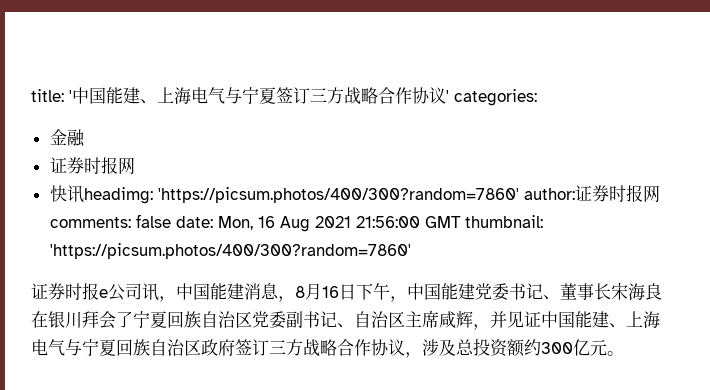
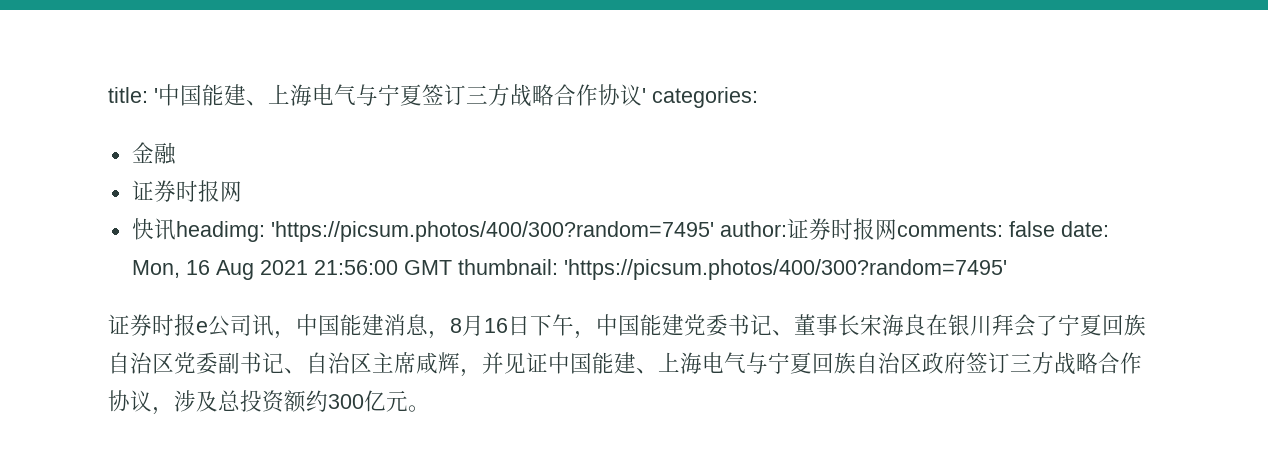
[157,187,519,203] 'https://picsum.photos/400/300?random=7860' -> [270,221,714,242] 'https://picsum.photos/400/300?random=7495'
[49,243,411,259] 'https://picsum.photos/400/300?random=7860' -> [563,259,1007,280] 'https://picsum.photos/400/300?random=7495'

